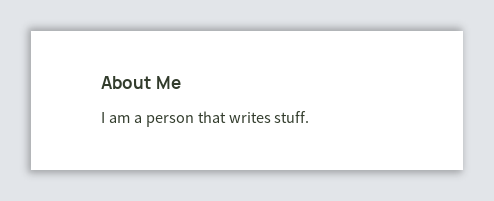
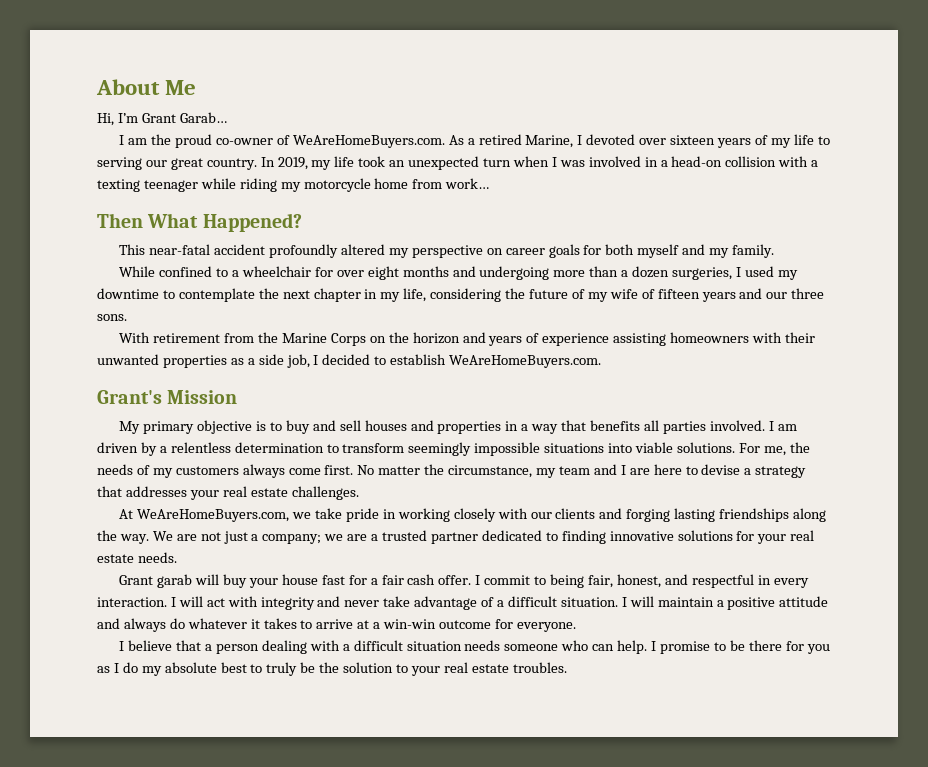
[101,111,310,127] I am a person that writes stuff. -> [97,112,227,126] [119,134,830,148] [97,156,819,170] [97,178,490,192] [97,213,302,232] [119,244,775,258] [119,266,798,280] [97,288,825,302] [97,314,127,321] [119,332,815,346] [97,354,602,368] [97,390,238,404] [119,420,797,434] [97,442,810,456] [97,464,807,478] [97,486,359,500] [119,508,827,522] [97,530,815,544] [97,552,177,563] [119,574,809,588] [97,596,829,610] [97,618,576,632] [119,640,830,654] [97,662,567,676] Hi, I’m Grant Garab… // I am the proud co-owner of WeAreHomeBuyers.com. As a retired Marine, I devoted over sixteen years of my life to serving our great country. In 2019, my life took an unexpected turn when I was involved in a head-on collision with a texting teenager while riding my motorcycle home from work… // Then What Happened? // This near-fatal accident profoundly altered my perspective on career goals for both myself and my family. // While confined to a wheelchair for over eight months and undergoing more than a dozen surgeries, I used my downtime to contemplate the next chapter in my life, considering the future of my wife of fifteen years and our three sons. // With retirement from the Marine Corps on the horizon and years of experience assisting homeowners with their unwanted properties as a side job, I decided to establish WeAreHomeBuyers.com. // Grant's Mission // My primary objective is to buy and sell houses and properties in a way that benefits all parties involved. I am driven by a relentless determination to transform seemingly impossible situations into viable solutions. For me, the needs of my customers always come first. No matter the circumstance, my team and I are here to devise a strategy that addresses your real estate challenges. // At WeAreHomeBuyers.com, we take pride in working closely with our clients and forging lasting friendships along the way. We are not just a company; we are a trusted partner dedicated to finding innovative solutions for your real estate needs. // Grant garab will buy your house fast for a fair cash offer. I commit to being fair, honest, and respectful in every interaction. I will act with integrity and never take advantage of a difficult situation. I will maintain a positive attitude and always do whatever it takes to arrive at a win-win outcome for everyone. // I believe that a person dealing with a difficult situation needs someone who can help. I promise to be there for you as I do my absolute best to truly be the solution to your real estate troubles.

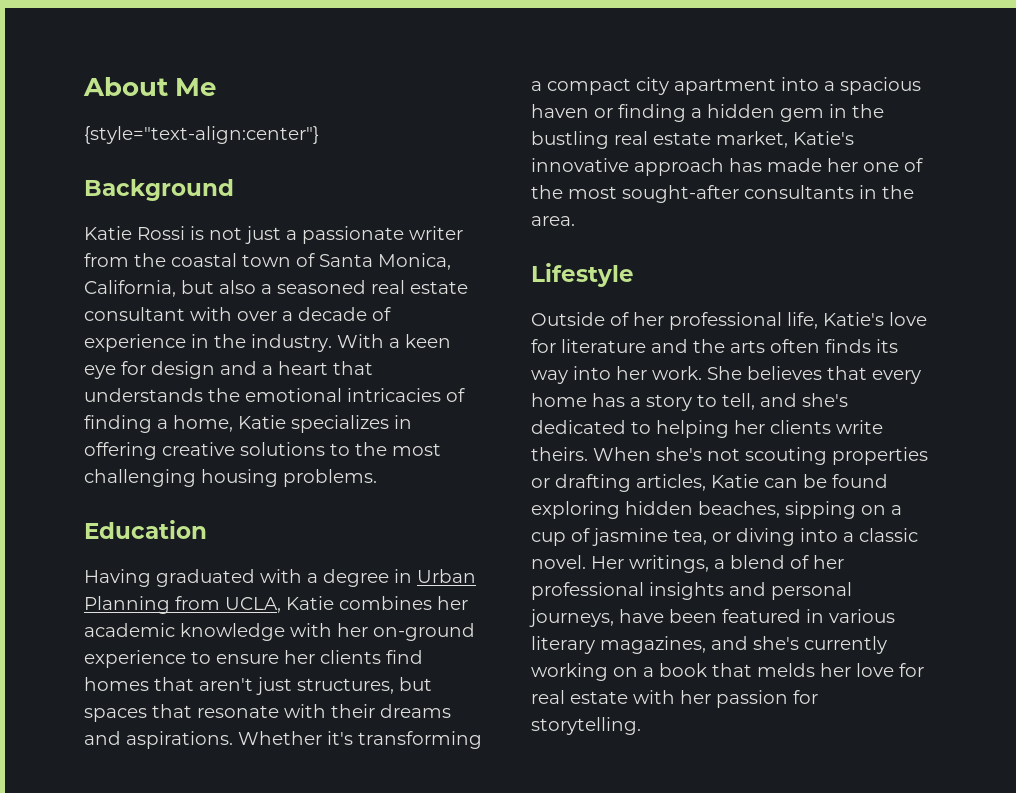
[97,112,227,126] [119,134,830,148] [97,156,819,170] [97,178,490,192] [97,213,302,232] [119,244,775,258] [119,266,798,280] [97,288,825,302] [97,314,127,321] [119,332,815,346] [97,354,602,368] [97,390,238,404] [119,420,797,434] [97,442,810,456] [97,464,807,478] [97,486,359,500] [119,508,827,522] [97,530,815,544] [97,552,177,563] [119,574,809,588] [97,596,829,610] [97,618,576,632] [119,640,830,654] [97,662,567,676] Hi, I’m Grant Garab… // I am the proud co-owner of WeAreHomeBuyers.com. As a retired Marine, I devoted over sixteen years of my life to serving our great country. In 2019, my life took an unexpected turn when I was involved in a head-on collision with a texting teenager while riding my motorcycle home from work… // Then What Happened? // This near-fatal accident profoundly altered my perspective on career goals for both myself and my family. // While confined to a wheelchair for over eight months and undergoing more than a dozen surgeries, I used my downtime to contemplate the next chapter in my life, considering the future of my wife of fifteen years and our three sons. // With retirement from the Marine Corps on the horizon and years of experience assisting homeowners with their unwanted properties as a side job, I decided to establish WeAreHomeBuyers.com. // Grant's Mission // My primary objective is to buy and sell houses and properties in a way that benefits all parties involved. I am driven by a relentless determination to transform seemingly impossible situations into viable solutions. For me, the needs of my customers always come first. No matter the circumstance, my team and I are here to devise a strategy that addresses your real estate challenges. // At WeAreHomeBuyers.com, we take pride in working closely with our clients and forging lasting friendships along the way. We are not just a company; we are a trusted partner dedicated to finding innovative solutions for your real estate needs. // Grant garab will buy your house fast for a fair cash offer. I commit to being fair, honest, and respectful in every interaction. I will act with integrity and never take advantage of a difficult situation. I will maintain a positive attitude and always do whatever it takes to arrive at a win-win outcome for everyone. // I believe that a person dealing with a difficult situation needs someone who can help. I promise to be there for you as I do my absolute best to truly be the solution to your real estate troubles. -> [84,126,319,144] [84,179,234,201] [84,226,463,244] [84,253,451,270] [84,280,468,297] [84,307,391,321] [84,334,451,352] [84,361,373,379] [84,388,465,402] [84,415,412,433] [84,442,441,460] [84,469,377,487] [84,520,207,539] [84,569,476,587] [84,596,468,614] [84,623,475,641] [84,650,423,668] [84,677,432,695] [84,704,451,722] [84,731,482,749] [531,77,921,95] [531,104,884,122] [531,131,854,149] [531,158,923,176] [531,185,914,203] [531,216,575,226] [531,263,634,287] [531,312,927,330] [531,339,898,353] [531,366,921,384] [531,393,848,411] [531,420,883,438] [531,447,928,465] [531,474,888,492] [531,501,902,519] [531,528,918,546] [531,555,844,573] [531,582,852,600] [529,609,895,627] [531,636,887,654] [531,663,924,681] [531,690,818,708] [531,717,641,735] {style="text-align:center"} // Background // Katie Rossi is not just a passionate writer from the coastal town of Santa Monica, California, but also a seasoned real estate consultant with over a decade of experience in the industry. With a keen eye for design and a heart that understands the emotional intricacies of finding a home, Katie specializes in offering creative solutions to the most challenging housing problems. // Education // Having graduated with a degree in Urban Planning from UCLA, Katie combines her academic knowledge with her on-ground experience to ensure her clients find homes that aren't just structures, but spaces that resonate with their dreams and aspirations. Whether it's transforming a compact city apartment into a spacious haven or finding a hidden gem in the bustling real estate market, Katie's innovative approach has made her one of the most sought-after consultants in the area. // Lifestyle // Outside of her professional life, Katie's love for literature and the arts often finds its way into her work. She believes that every home has a story to tell, and she's dedicated to helping her clients write theirs. When she's not scouting properties or drafting articles, Katie can be found exploring hidden beaches, sipping on a cup of jasmine tea, or diving into a classic novel. Her writings, a blend of her professional insights and personal journeys, have been featured in various literary magazines, and she's currently working on a book that melds her love for real estate with her passion for storytelling.

